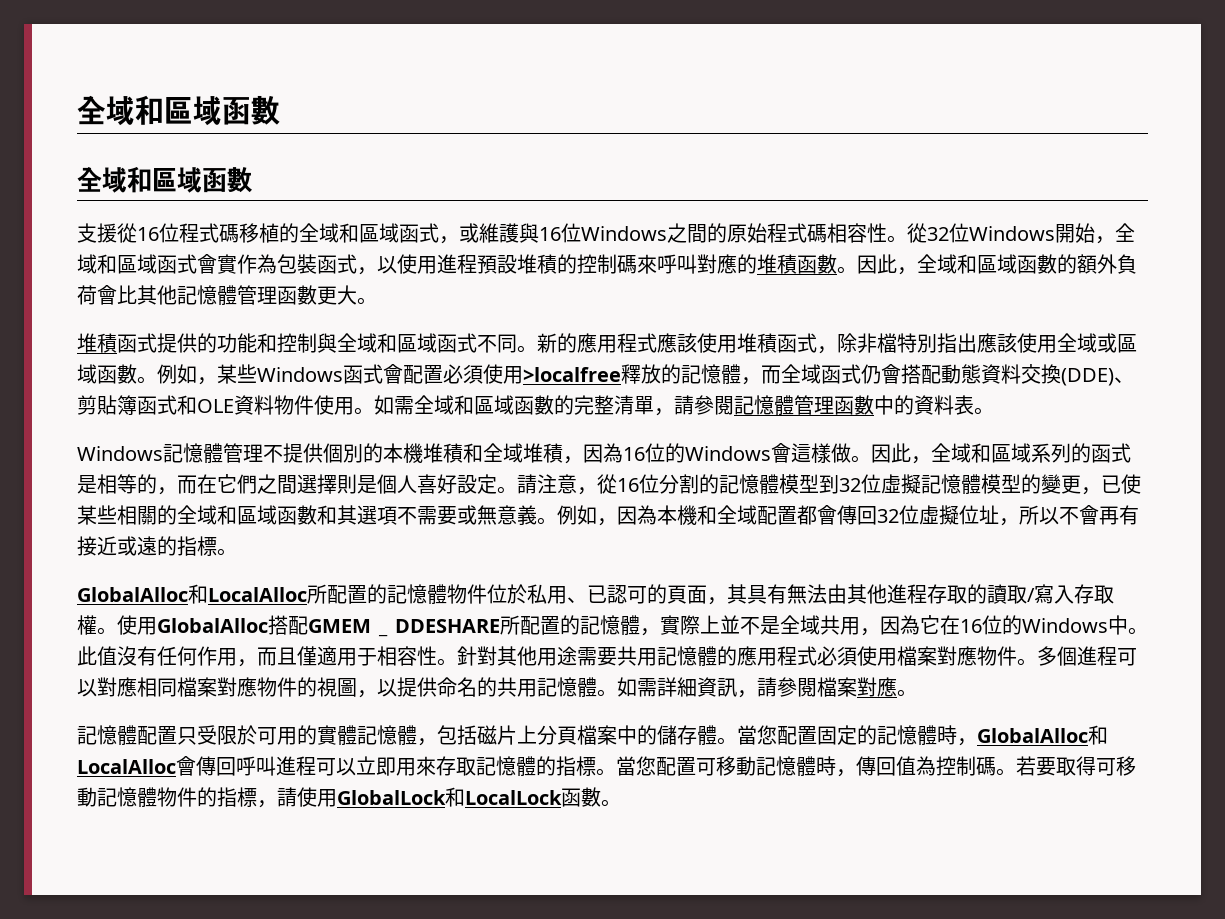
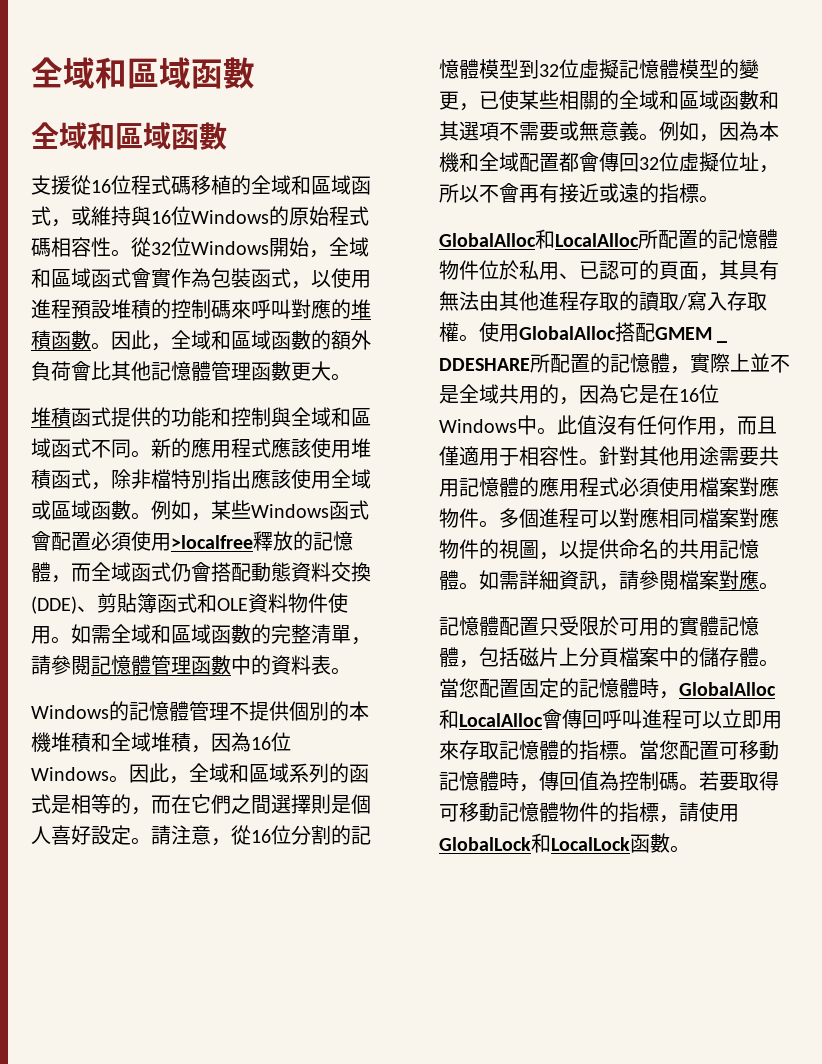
[499,223,519,243] 護 -> [111,206,131,226] 持
[667,223,707,243] 之間 -> (269, 217) none
(163, 453) none -> [109,701,129,721] 的
[665,443,851,463] 的Windows會這樣做 -> [31,767,109,781] Windows
(860, 626) none -> [539,384,559,404] 的
(940, 624) none -> [639,385,659,404] 是
[1002,615,1022,635] 的 -> (719, 394) none

